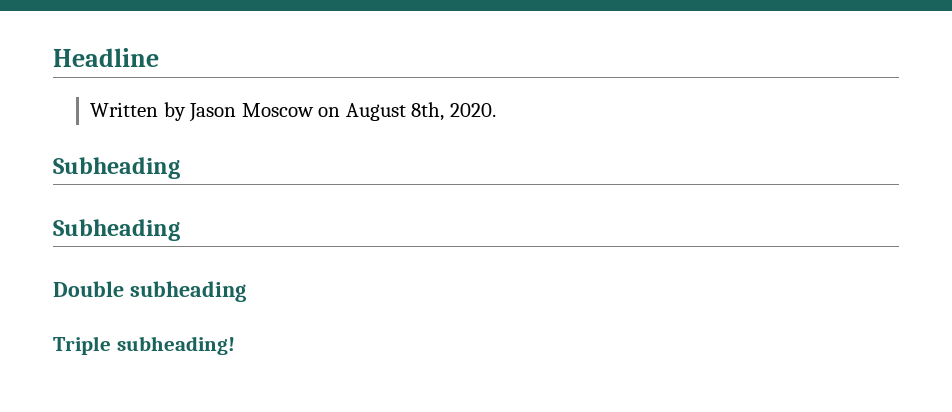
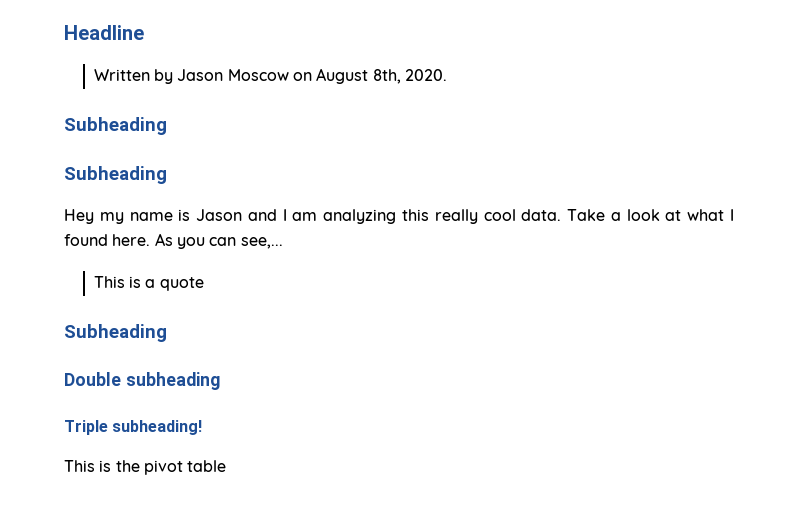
(180, 230) none -> [64,209,735,224] [64,233,283,249] [93,276,204,291] [64,324,167,342] // Hey my name is Jason and I am analyzing this really cool data. Take a look at what I found here. As you can see,... // This is a quote // Subheading
(235, 345) none -> [64,460,227,475] // This is the pivot table

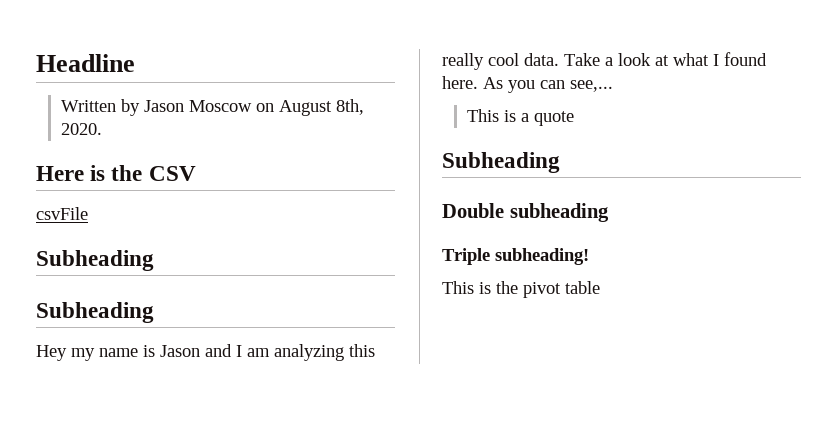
(448, 75) none -> [36,165,196,181] [36,207,88,220] // Here is the CSV // csvFile

